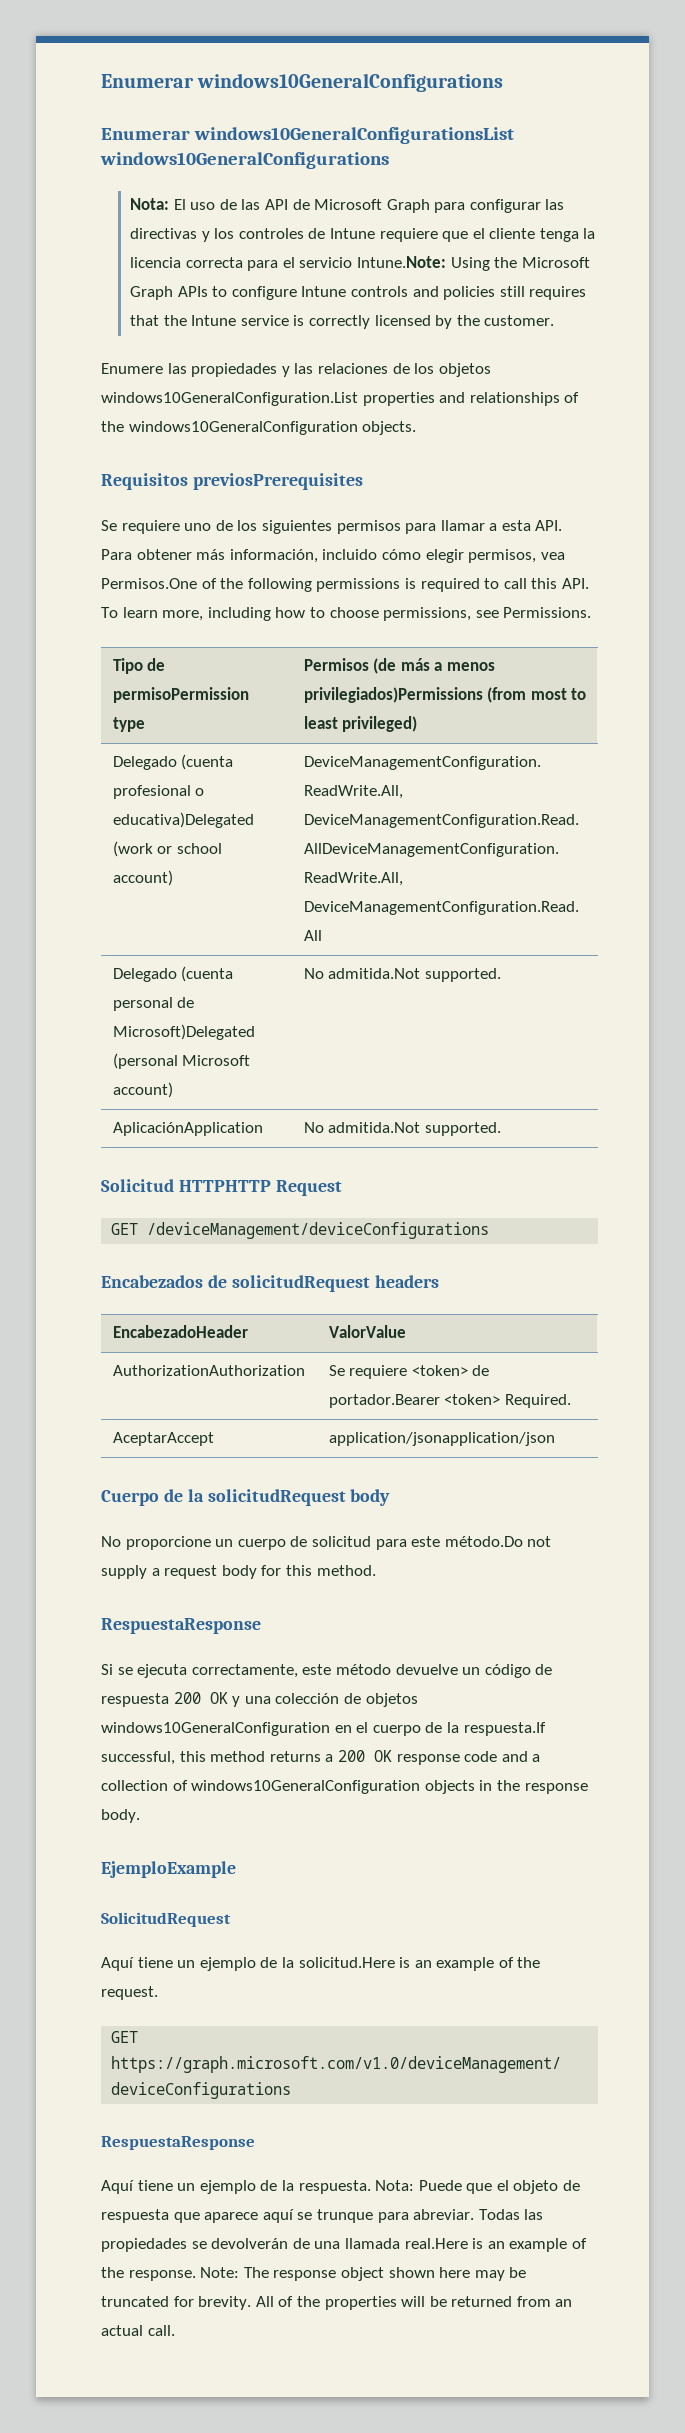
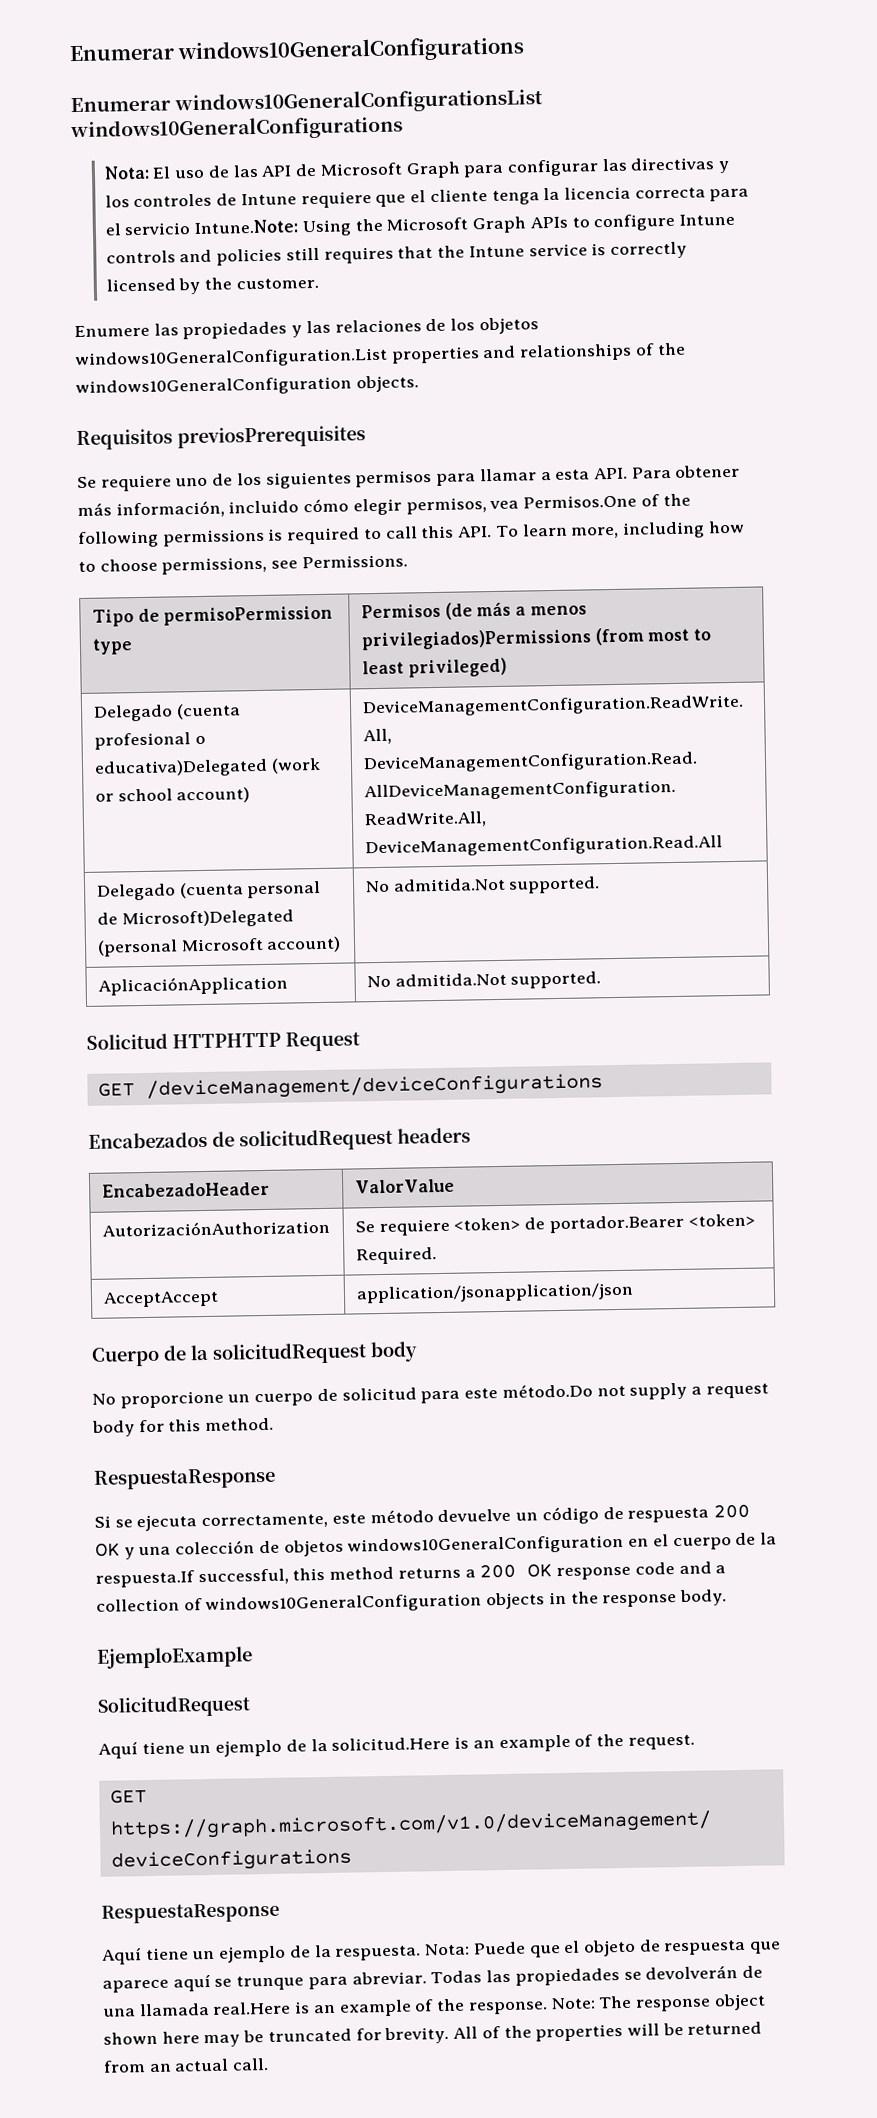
[112,1365,305,1376] AuthorizationAuthorization -> [101,1219,330,1237] AutorizaciónAuthorization
[112,1432,214,1446] AceptarAccept -> [102,1290,219,1308] AcceptAccept

